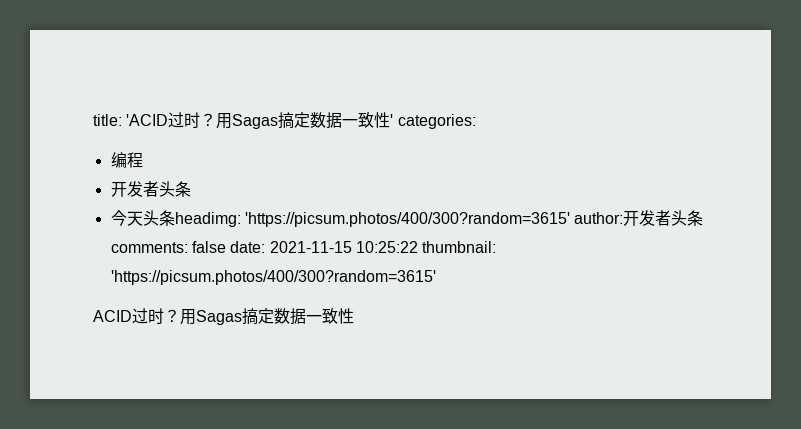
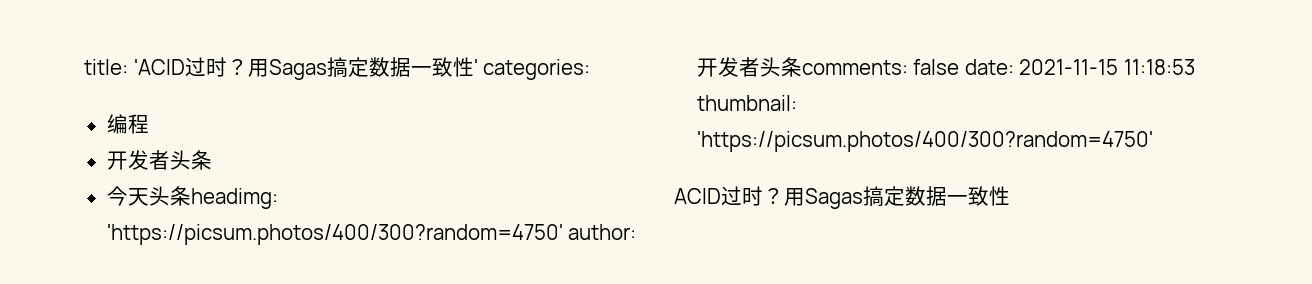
[244,212,570,227] 'https://picsum.photos/400/300?random=3615' -> [106,224,563,245] 'https://picsum.photos/400/300?random=4750'
[355,241,497,253] [110,270,436,285] 10:25:22 thumbnail: 'https://picsum.photos/400/300?random=3615' -> [1123,59,1195,75] [696,95,797,111] [696,131,1153,152] 11:18:53 thumbnail: 'https://picsum.photos/400/300?random=4750'

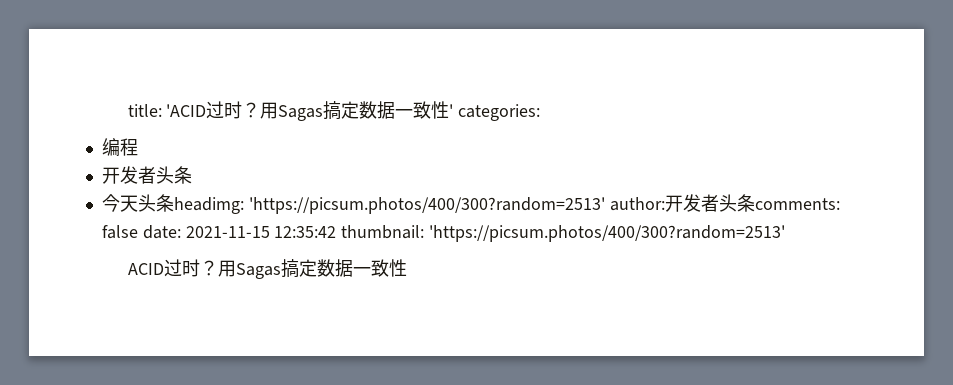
[106,224,563,245] 'https://picsum.photos/400/300?random=4750' -> [248,197,605,214] 'https://picsum.photos/400/300?random=2513'
[1123,59,1195,75] [696,95,797,111] [696,131,1153,152] 11:18:53 thumbnail: 'https://picsum.photos/400/300?random=4750' -> [274,225,786,242] 12:35:42 thumbnail: 'https://picsum.photos/400/300?random=2513'

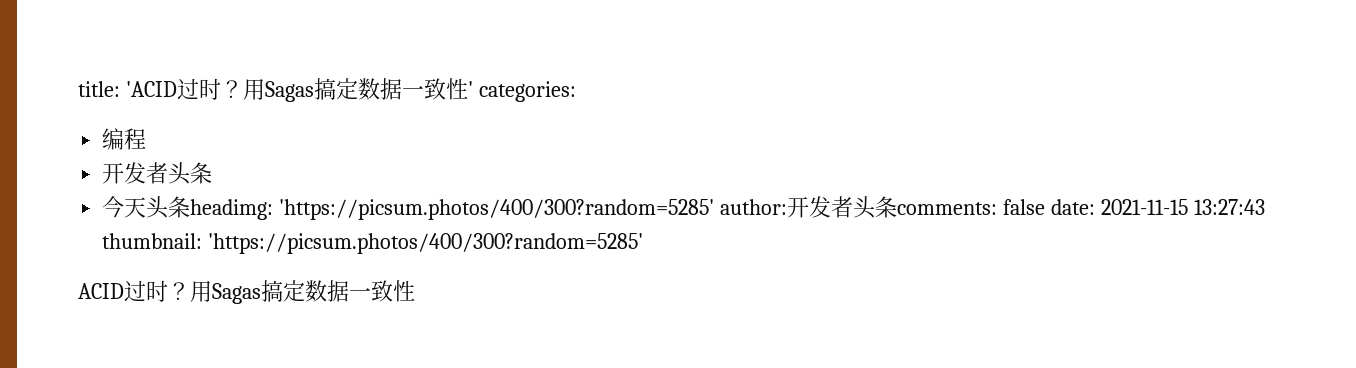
[248,197,605,214] 'https://picsum.photos/400/300?random=2513' -> [279,199,715,220] 'https://picsum.photos/400/300?random=5285'
[274,225,786,242] 12:35:42 thumbnail: 'https://picsum.photos/400/300?random=2513' -> [1193,199,1265,215] [102,233,644,254] 13:27:43 thumbnail: 'https://picsum.photos/400/300?random=5285'

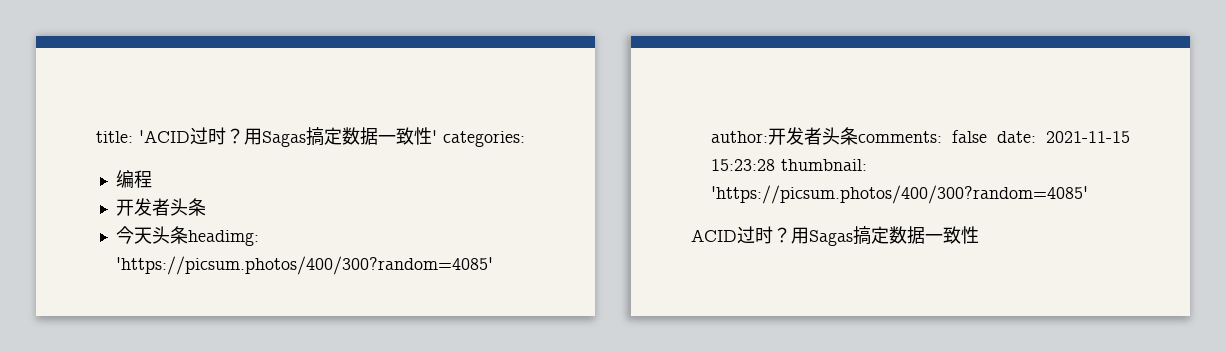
[279,199,715,220] 'https://picsum.photos/400/300?random=5285' -> [115,256,493,275] 'https://picsum.photos/400/300?random=4085'
[1193,199,1265,215] [102,233,644,254] 13:27:43 thumbnail: 'https://picsum.photos/400/300?random=5285' -> [710,159,867,171] [710,185,1088,204] 15:23:28 thumbnail: 'https://picsum.photos/400/300?random=4085'

